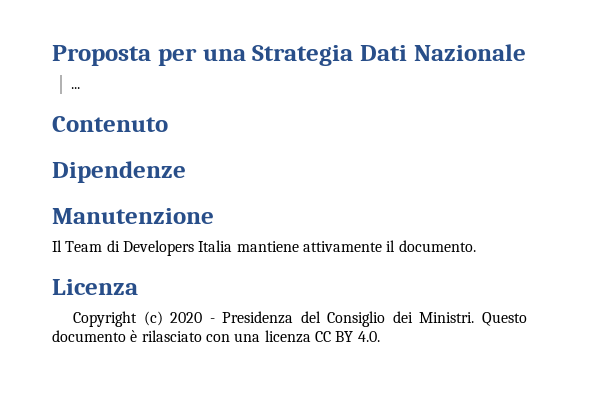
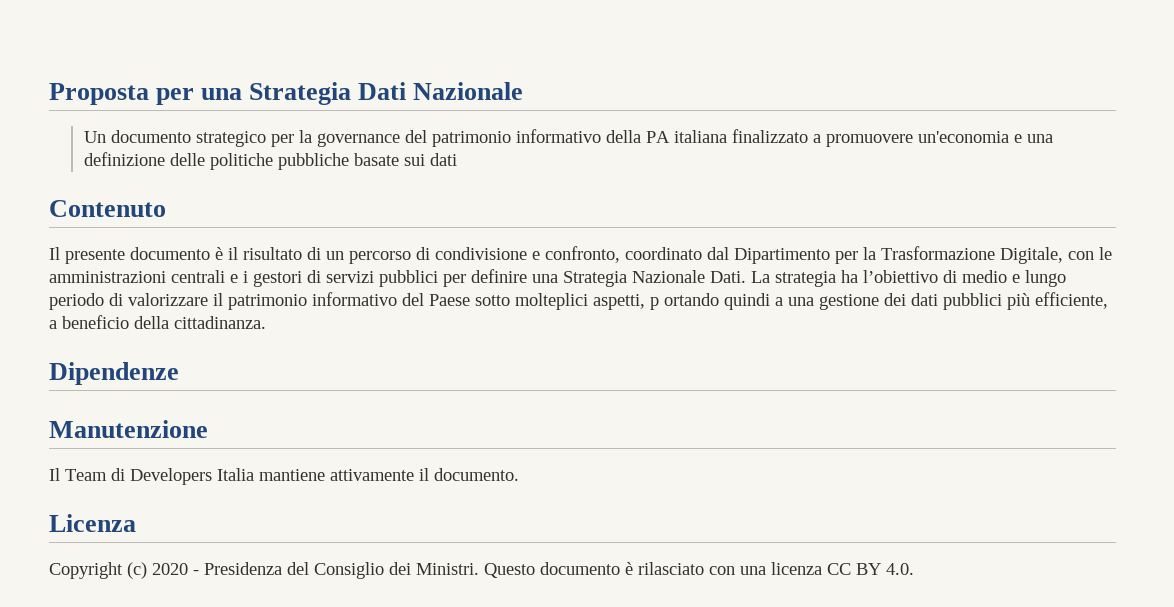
[71,87,81,89] [52,116,168,132] ... // Contenuto -> [83,129,1053,147] [83,152,457,170] [49,200,166,217] [49,246,1112,264] [49,269,1066,287] [49,292,1108,310] [49,315,266,329] Un documento strategico per la governance del patrimonio informativo della PA italiana finalizzato a promuovere un'economia e una definizione delle politiche pubbliche basate sui dati // Contenuto // Il presente documento è il risultato di un percorso di condivisione e confronto, coordinato dal Dipartimento per la Trasformazione Digitale, con le amministrazioni centrali e i gestori di servizi pubblici per definire una Strategia Nazionale Dati. La strategia ha l’obiettivo di medio e lungo periodo di valorizzare il patrimonio informativo del Paese sotto molteplici aspetti, p ortando quindi a una gestione dei dati pubblici più efficiente, a beneficio della cittadinanza.

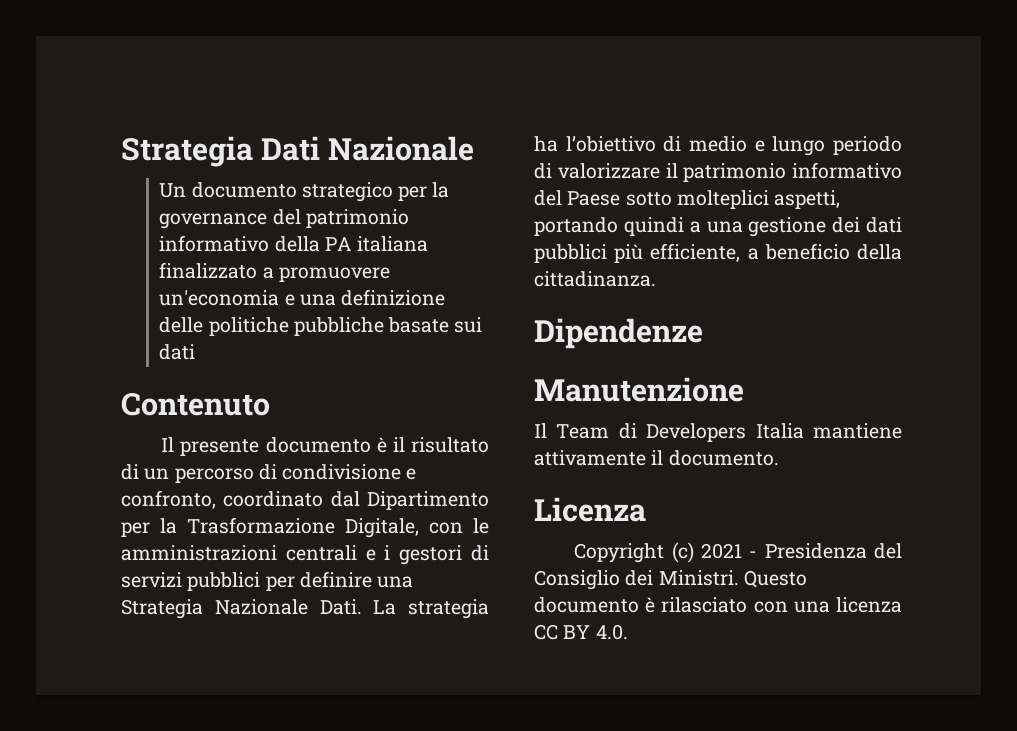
[49,83,243,105] Proposta per una -> (121, 151) none
[650,293,719,310] p ortando -> [534,217,618,236] portando
[152,563,188,575] 2020 -> [700,543,742,559] 2021

